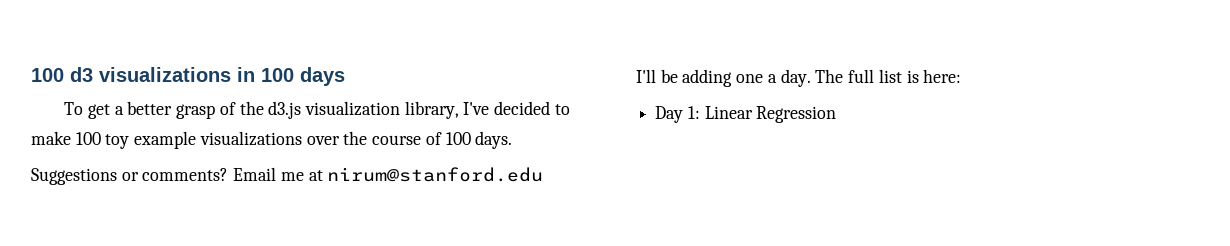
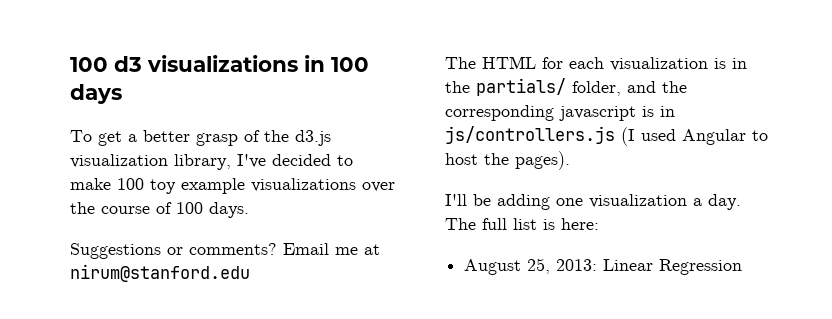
(544, 174) none -> [445,56,747,71] [445,78,687,96] [445,105,675,121] [445,126,768,146] [445,151,570,170] // The HTML for each visualization is in the partials/ folder, and the corresponding javascript is in js/controllers.js (I used Angular to host the pages).
(764, 78) none -> [589,194,687,208] visualization
[655,106,700,123] Day 1: -> [464,258,598,275] August 25, 2013:

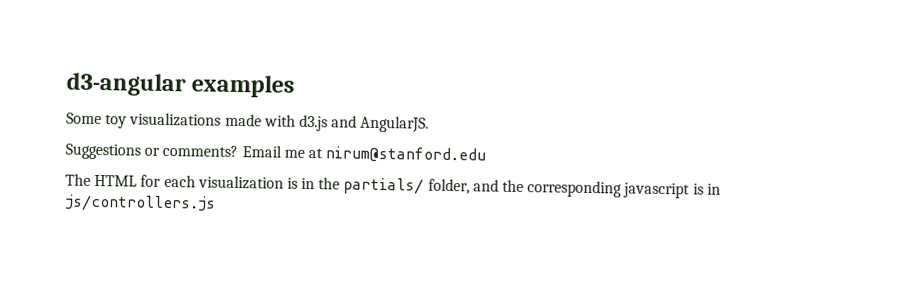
[70,55,369,72] [70,84,122,104] [70,130,331,146] [70,154,353,170] [70,178,395,194] [70,202,249,218] 100 d3 visualizations in 100 days // To get a better grasp of the d3.js visualization library, I've decided to make 100 toy example visualizations over the course of 100 days. -> [66,72,296,98] [66,112,430,133] d3-angular examples // Some toy visualizations made with d3.js and AngularJS.
[621,127,768,146] [445,151,570,170] [445,194,741,210] [445,218,599,230] [464,258,743,275] (I used Angular to host the pages). // I'll be adding one visualization a day. The full list is here: // August 25, 2013: Linear Regression -> (216, 203) none

